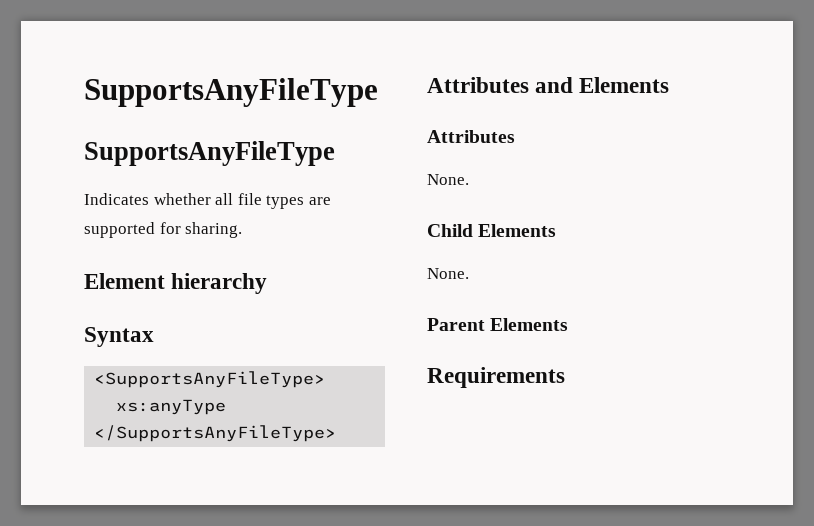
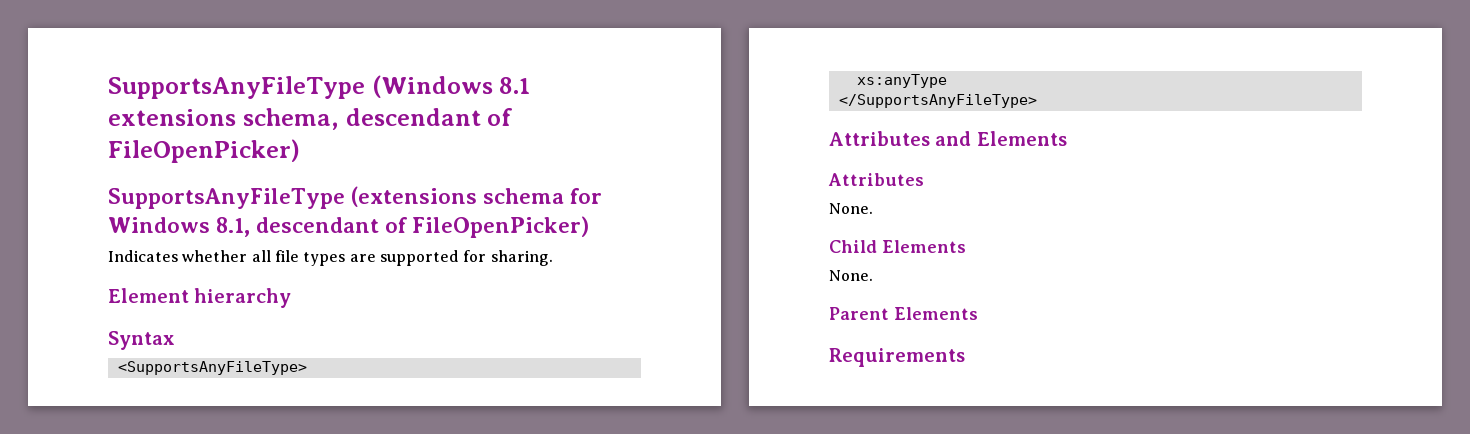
[84,78,378,107] [84,141,335,166] SupportsAnyFileType // SupportsAnyFileType -> [108,75,532,99] [108,108,513,130] [108,139,300,163] [108,186,603,209] [108,216,590,238] SupportsAnyFileType (Windows 8.1 extensions schema, descendant of FileOpenPicker) // SupportsAnyFileType (extensions schema for Windows 8.1, descendant of FileOpenPicker)

